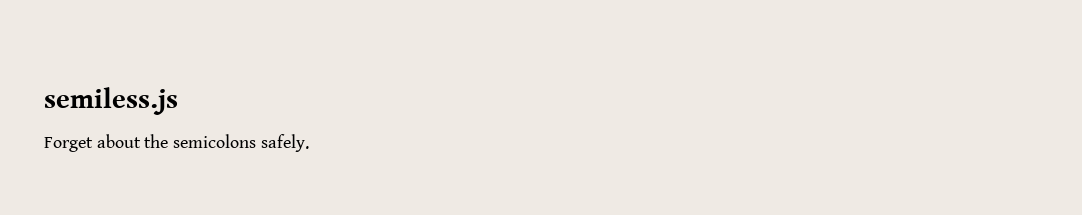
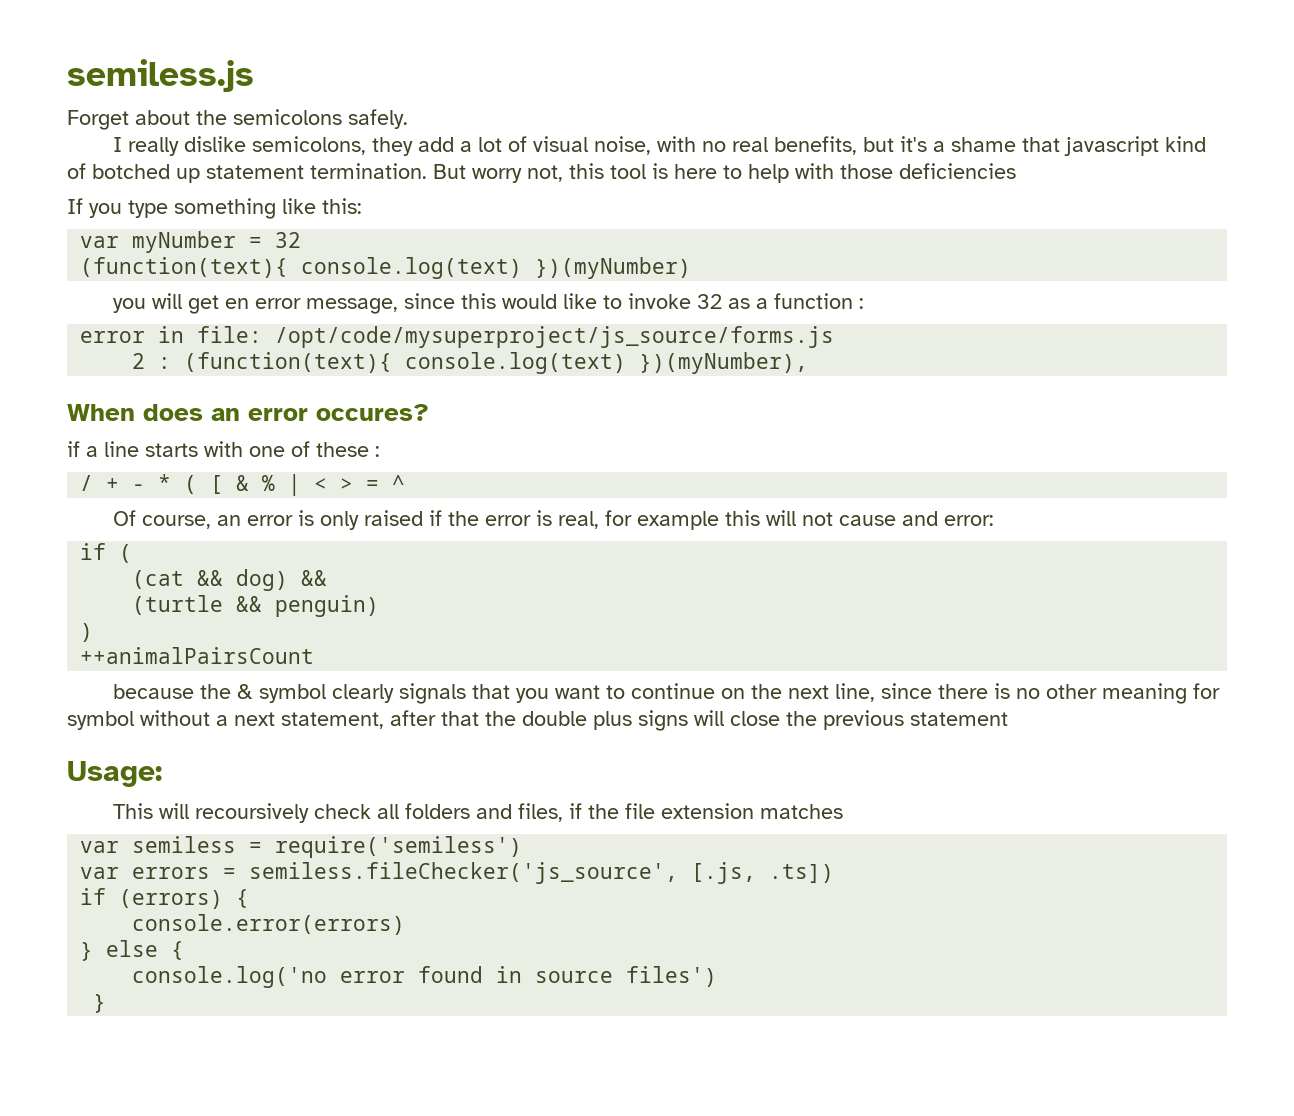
(309, 143) none -> [113,136,1207,156] [67,163,1016,183] [67,198,362,219] [80,231,302,253] [80,257,692,279] [113,293,865,314] [80,326,835,348] [132,352,809,374] [67,404,429,421] [67,441,380,457] [80,474,406,496] [113,510,995,530] [80,543,133,563] [132,569,328,591] [132,595,380,617] [80,623,94,642] [80,647,315,664] [113,683,1221,704] [67,710,1008,731] [67,761,162,787] [113,803,844,823] [80,836,523,858] [80,862,835,884] [80,888,250,909] [132,914,406,935] [80,940,185,961] [132,966,718,988] [93,994,107,1013] // I really dislike semicolons, they add a lot of visual noise, with no real benefits, but it's a shame that javascript kind of botched up statement termination. But worry not, this tool is here to help with those deficiencies // If you type something like this: // var myNumber = 32 // (function(text){ console.log(text) })(myNumber) // you will get en error message, since this would like to invoke 32 as a function : // error in file: /opt/code/mysuperproject/js_source/forms.js // 2 : (function(text){ console.log(text) })(myNumber), // When does an error occures? // if a line starts with one of these : // / + - * ( [ & % | < > = ^ // Of course, an error is only raised if the error is real, for example this will not cause and error: // if ( // (cat && dog) && // (turtle && penguin) // ) // ++animalPairsCount // because the & symbol clearly signals that you want to continue on the next line, since there is no other meaning for symbol without a next statement, after that the double plus signs will close the previous statement // Usage: // This will recoursively check all folders and files, if the file extension matches // var semiless = require('semiless') // var errors = semiless.fileChecker('js_source', [.js, .ts]) // if (errors) { // console.error(errors) // } else { // console.log('no error found in source files') // }

